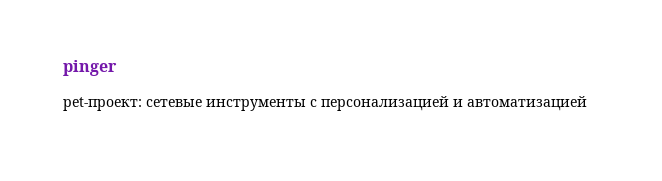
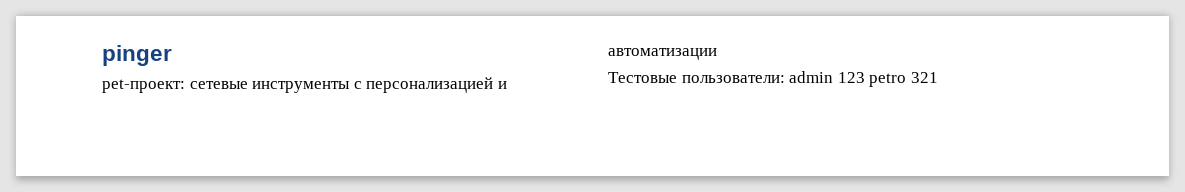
[467,96,587,111] автоматизацией -> [608,48,717,60] [608,71,938,87] автоматизации // Тестовые пользователи: admin 123 petro 321

